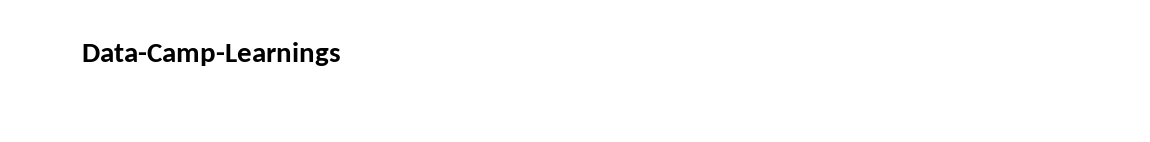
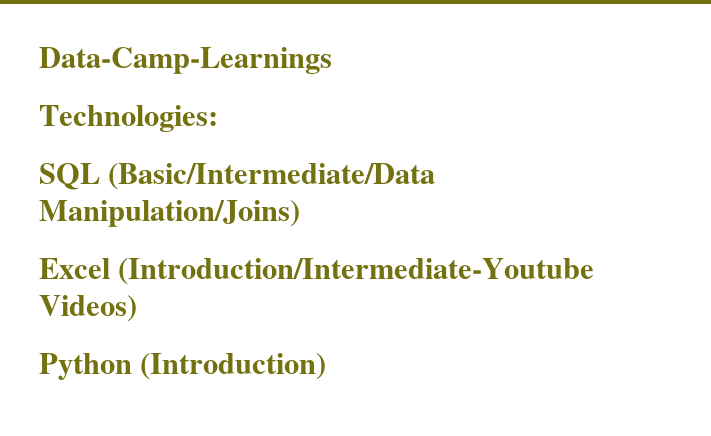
(341, 54) none -> [39,105,218,132] [39,163,436,190] [39,200,300,227] [39,258,595,285] [39,295,137,322] [39,353,327,380] // Technologies: // SQL (Basic/Intermediate/Data Manipulation/Joins) // Excel (Introduction/Intermediate-Youtube Videos) // Python (Introduction)

